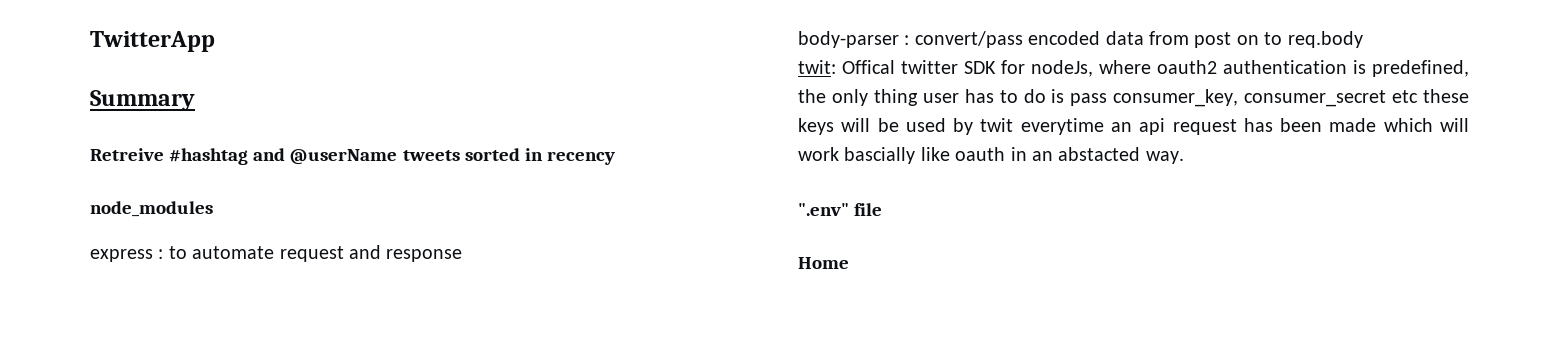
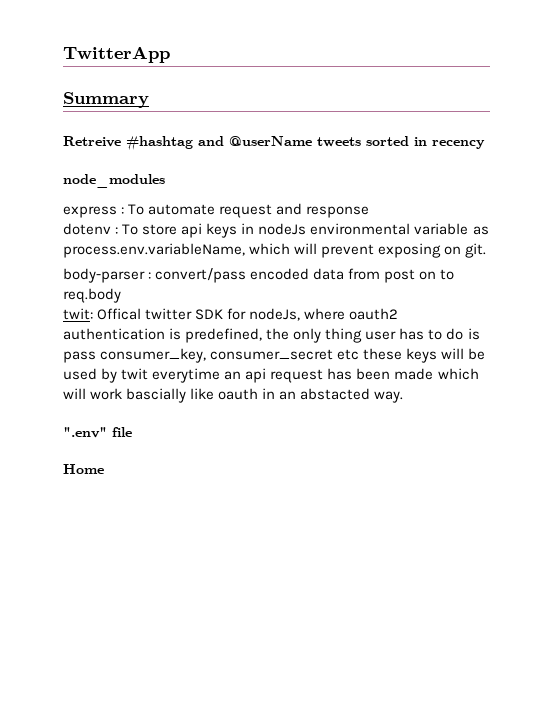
[168,246,187,259] to -> [128,204,145,215] To
(463, 255) none -> [63,223,489,238] [63,243,487,258] // dotenv : To store api keys in nodeJs environmental variable as process.env.variableName, which will prevent exposing on git.

